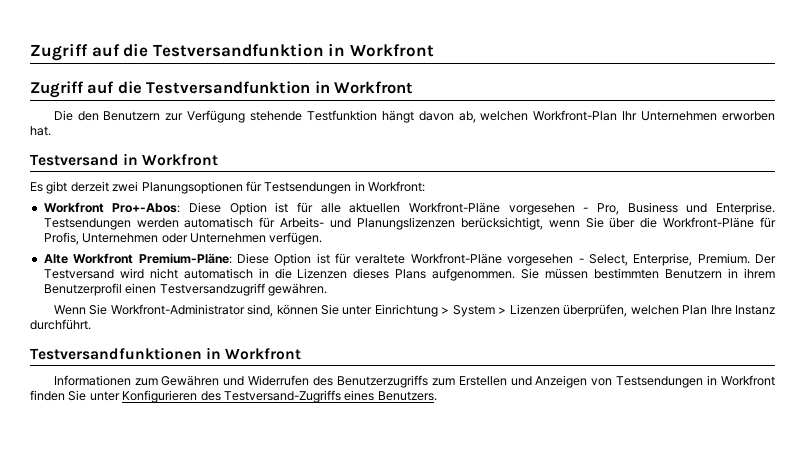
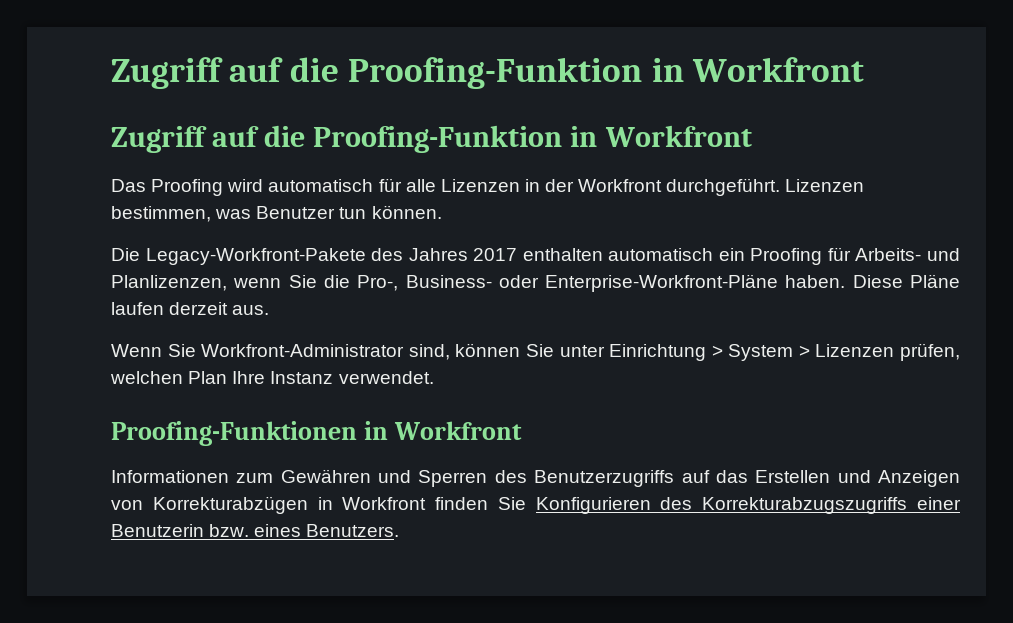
[30,43,324,61] Zugriff auf die Testversandfunktion -> [111,57,643,89] Zugriff auf die Proofing-Funktion
[146,81,414,94] [53,110,775,123] [30,126,51,136] [30,153,219,166] [30,181,425,194] [43,202,776,215] [43,217,777,230] [43,232,323,245] [43,253,776,266] [43,268,776,281] [43,283,327,296] Testversandfunktion in Workfront // Die den Benutzern zur Verfügung stehende Testfunktion hängt davon ab, welchen Workfront-Plan Ihr Unternehmen erworben hat. // Testversand in Workfront // Es gibt derzeit zwei Planungsoptionen für Testsendungen in Workfront: // Workfront Pro+-Abos: Diese Option ist für alle aktuellen Workfront-Pläne vorgesehen - Pro, Business und Enterprise. Testsendungen werden automatisch für Arbeits- und Planungslizenzen berücksichtigt, wenn Sie über die Workfront-Pläne für Profis, Unternehmen oder Unternehmen verfügen. // Alte Workfront Premium-Pläne: Diese Option ist für veraltete Workfront-Pläne vorgesehen - Select, Enterprise, Premium. Der Testversand wird nicht automatisch in die Lizenzen dieses Plans aufgenommen. Sie müssen bestimmten Benutzern in ihrem Benutzerprofil einen Testversandzugriff gewähren. -> [313,125,752,153] [111,178,865,196] [111,205,442,222] [111,247,960,265] [111,274,960,292] [111,302,270,315] Proofing-Funktion in Workfront // Das Proofing wird automatisch für alle Lizenzen in der Workfront durchgeführt. Lizenzen bestimmen, was Benutzer tun können. // Die Legacy-Workfront-Pakete des Jahres 2017 enthalten automatisch ein Proofing für Arbeits- und Planlizenzen, wenn Sie die Pro-, Business- oder Enterprise-Workfront-Pläne haben. Diese Pläne laufen derzeit aus.
[563,304,628,317] überprüfen, -> [900,343,961,361] prüfen,
[30,319,91,330] [30,347,202,360] durchführt. // Testversandfunktionen -> [338,371,434,384] [111,421,357,446] verwendet. // Proofing-Funktionen
[248,375,310,386] Widerrufen -> [418,470,488,487] Sperren
[431,378,455,386] zum -> [681,470,748,483] auf das
[616,376,704,388] Testsendungen -> [152,496,308,514] Korrekturabzügen
[89,391,120,401] unter -> (526, 503) none
[223,390,341,403] Testversand-Zugriffs -> [702,497,962,514] [111,524,250,537] Korrekturabzugszugriffs einer Benutzerin bzw.

